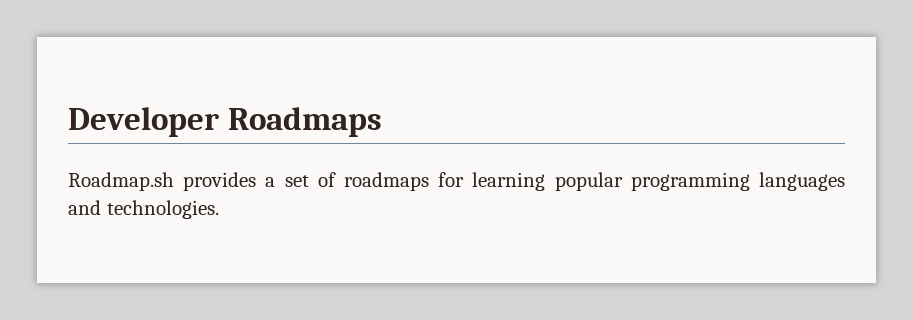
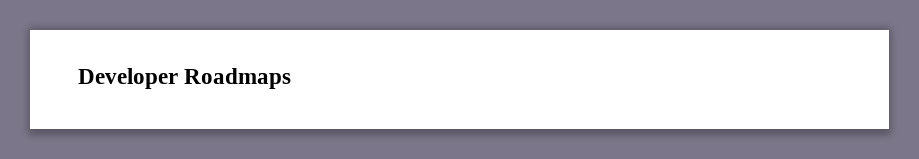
[68,172,845,191] [68,200,219,219] // Roadmap.sh provides a set of roadmaps for learning popular programming languages and technologies. -> (292, 78) none

